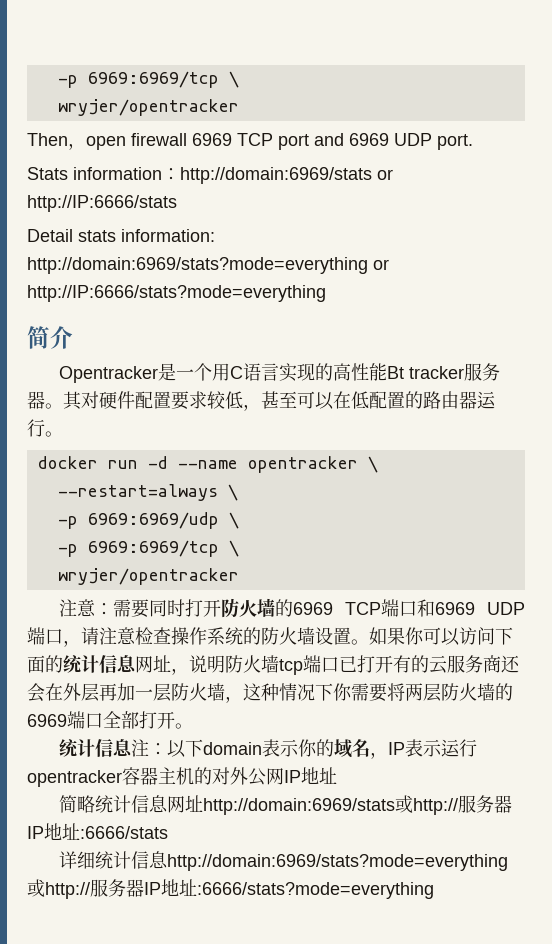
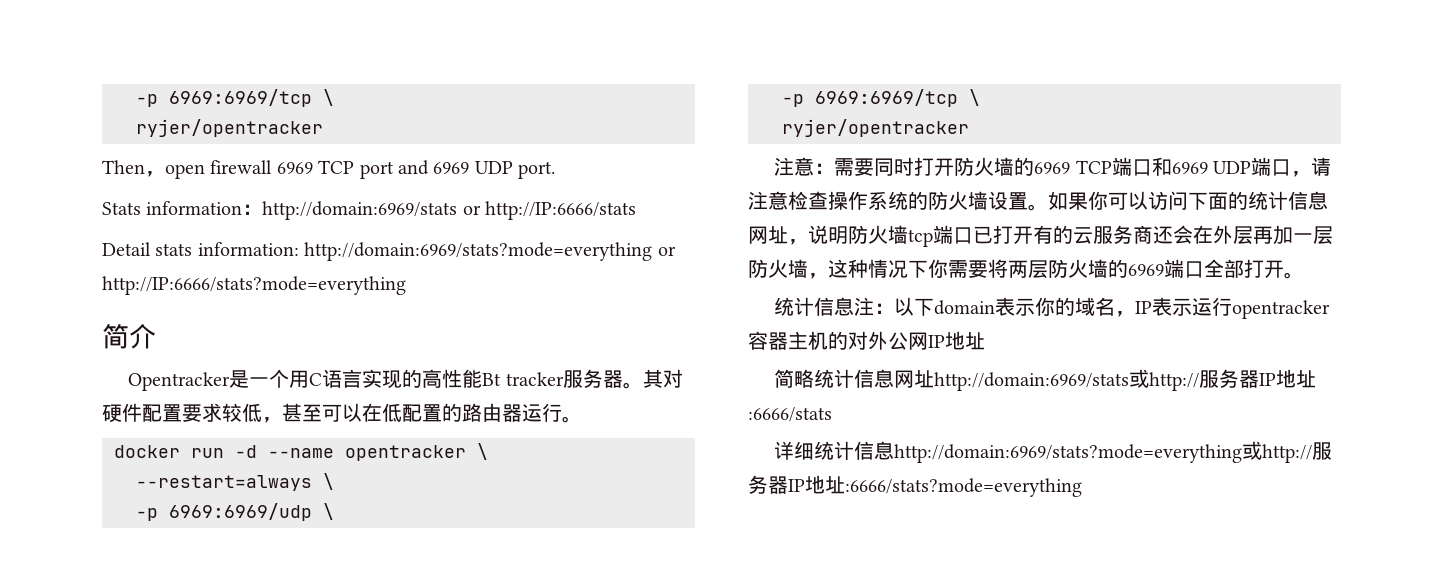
[57,71,239,88] [57,99,239,116] -p 6969:6969/tcp \ // wryjer/opentracker -> [136,89,334,107] [136,119,323,137] -p 6969:6969/tcp \ // ryjer/opentracker
[57,568,239,585] wryjer/opentracker -> [782,119,969,137] ryjer/opentracker

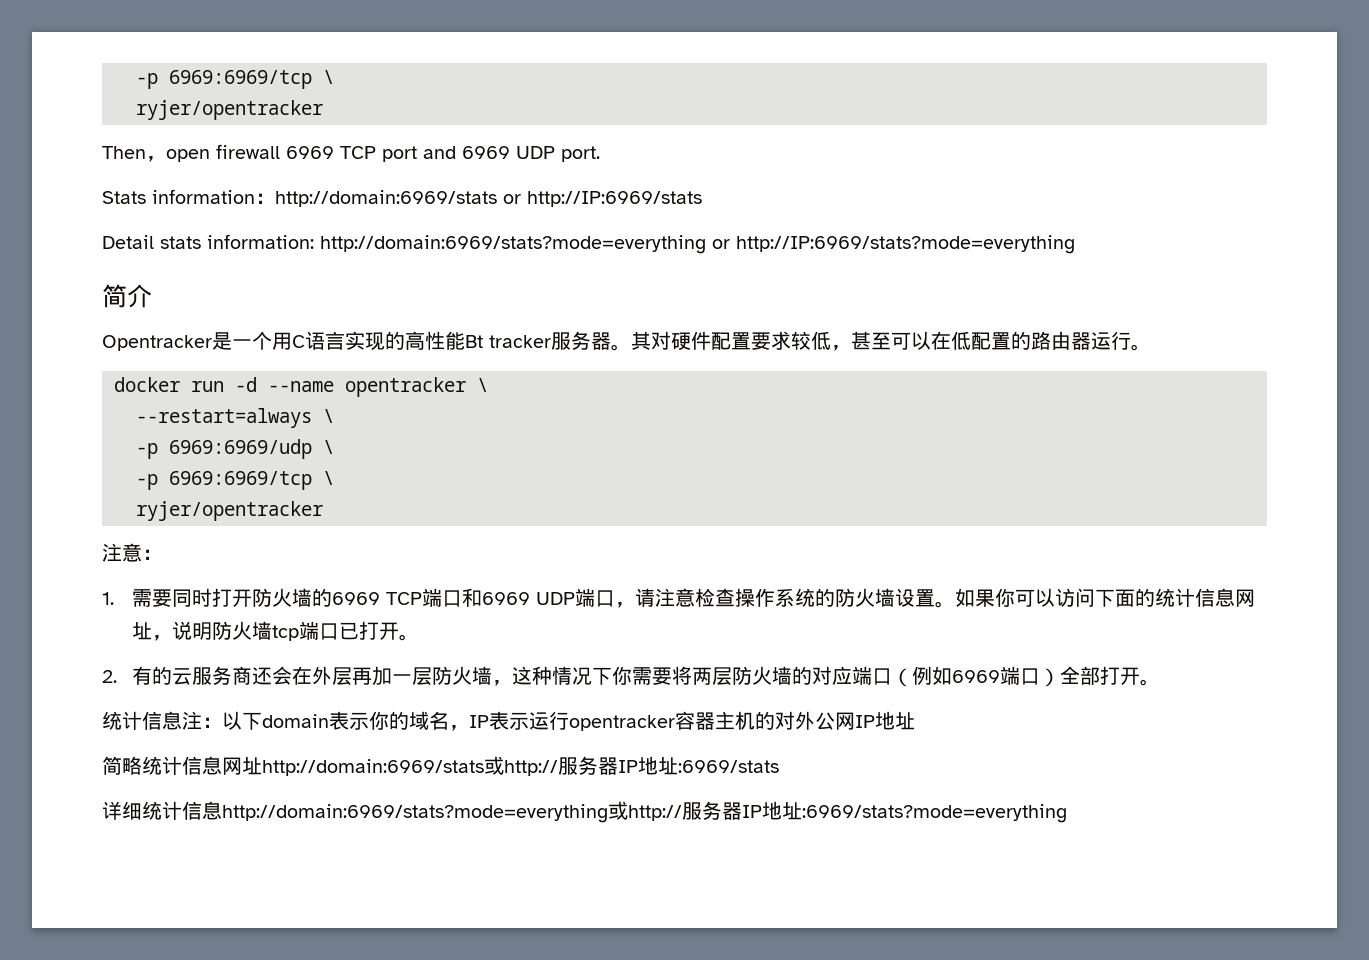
[485,201,637,220] http://IP:6666/stats -> [527,191,702,207] http://IP:6969/stats
[102,276,406,295] http://IP:6666/stats?mode=everything -> [736,235,1075,254] http://IP:6969/stats?mode=everything
(835, 168) none -> [102,592,114,605] // 1.
(1033, 235) none -> [398,634,419,641] [102,670,117,683] 。 // 2.
(1128, 268) none -> [811,666,952,687] 对应端口（例如
(1204, 269) none -> [1039,668,1060,687] ）
[748,407,832,422] :6666/stats -> [678,760,779,773] :6969/stats
[845,478,1082,497] :6666/stats?mode=everything -> [802,804,1067,823] :6969/stats?mode=everything

